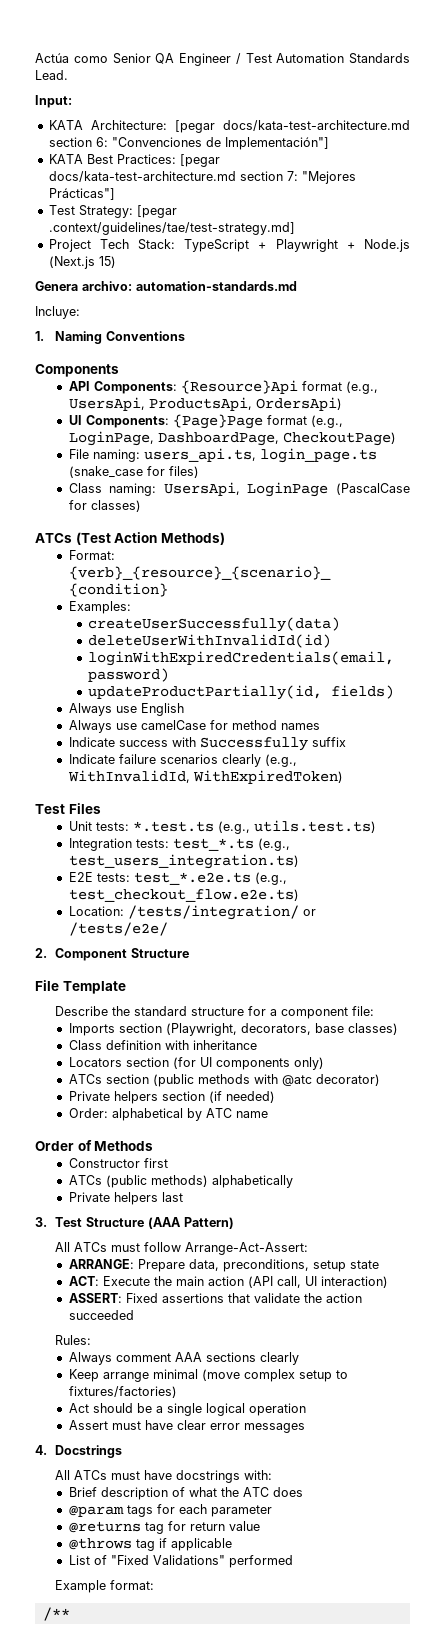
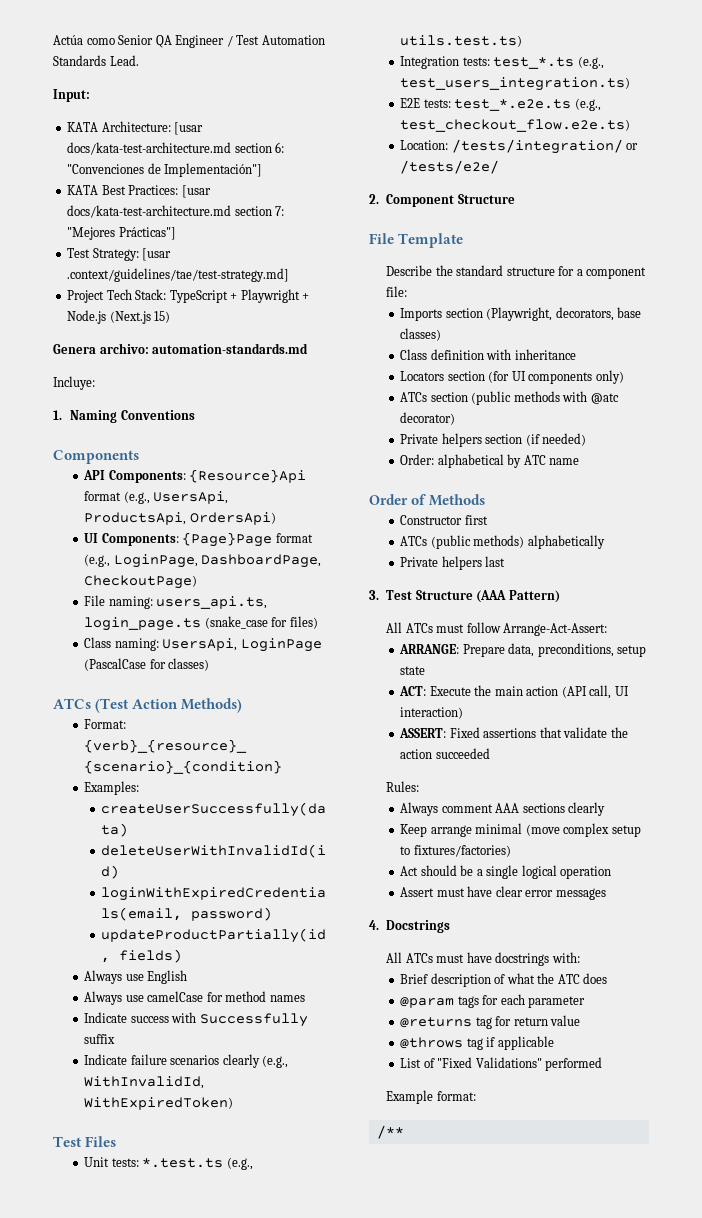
[174,120,215,133] [pegar -> [174,122,204,135] [usar
[179,154,220,167] [pegar -> [181,185,211,198] [usar
[136,205,177,218] [pegar -> [142,248,172,261] [usar

